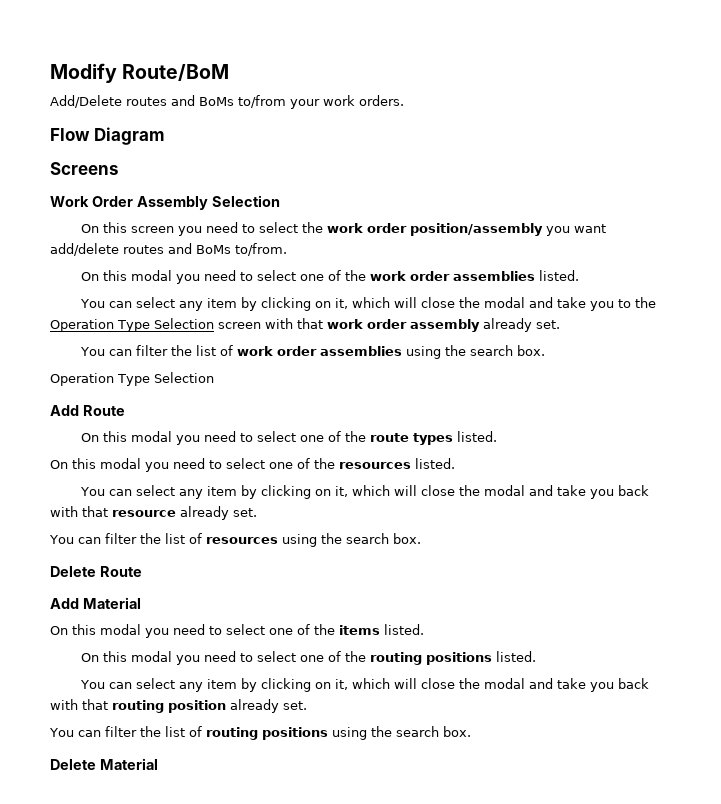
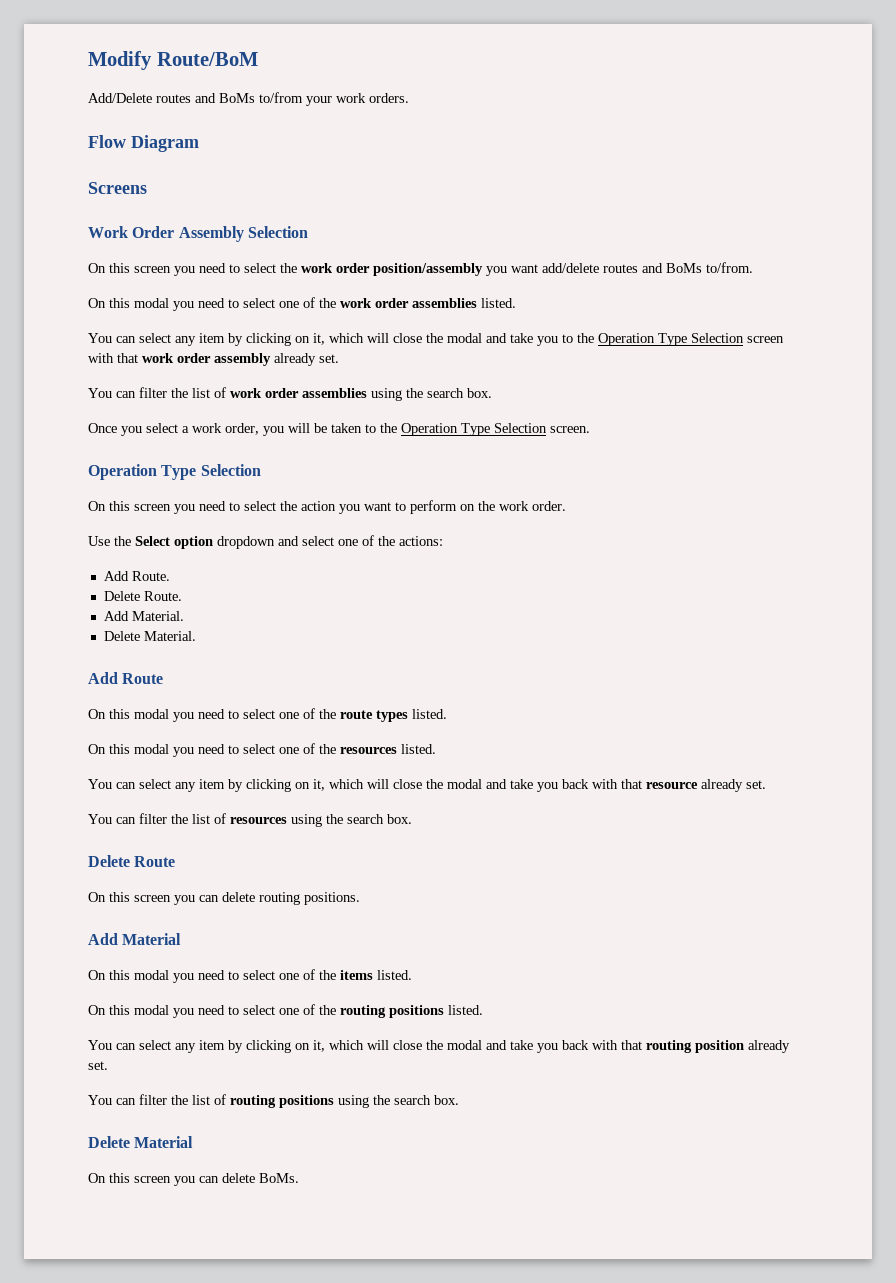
[50,372,214,386] Operation Type Selection -> [88,423,590,436] [88,464,261,480] [88,500,566,514] [88,535,443,549] [103,571,170,581] [103,591,182,601] [103,611,184,621] [103,631,196,641] Once you select a work order, you will be taken to the Operation Type Selection screen. // Operation Type Selection // On this screen you need to select the action you want to perform on the work order. // Use the Select option dropdown and select one of the actions: // Add Route. // Delete Route. // Add Material. // Delete Material.
(142, 571) none -> [88,892,360,905] // On this screen you can delete routing positions.
(158, 764) none -> [88,1173,299,1186] // On this screen you can delete BoMs.

